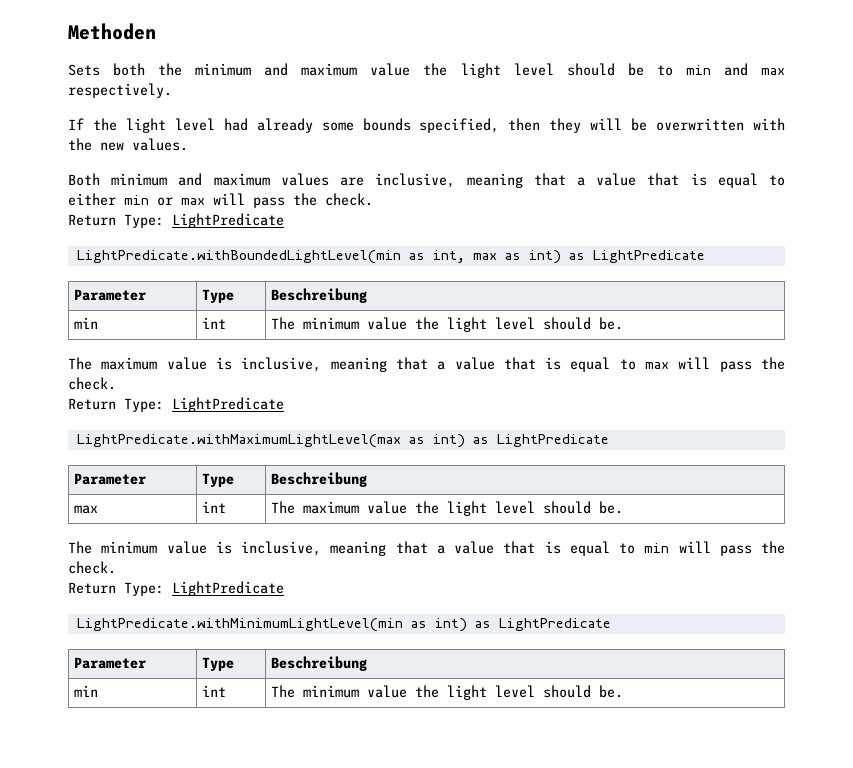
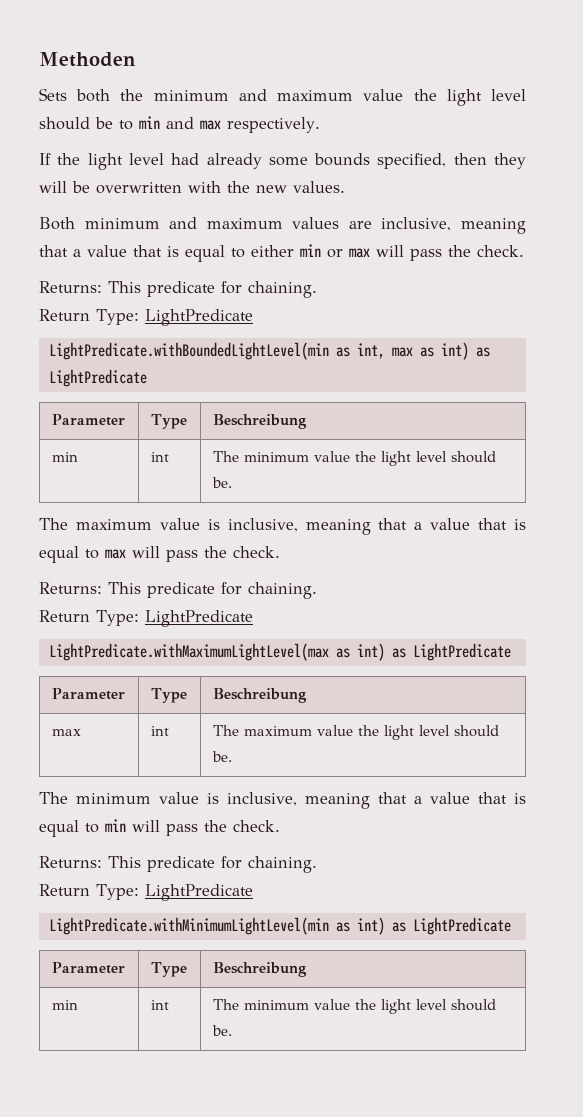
(373, 199) none -> [39,281,317,298] // Returns: This predicate for chaining.
(116, 383) none -> [39,582,317,599] // Returns: This predicate for chaining.
(116, 567) none -> [39,856,317,873] // Returns: This predicate for chaining.

